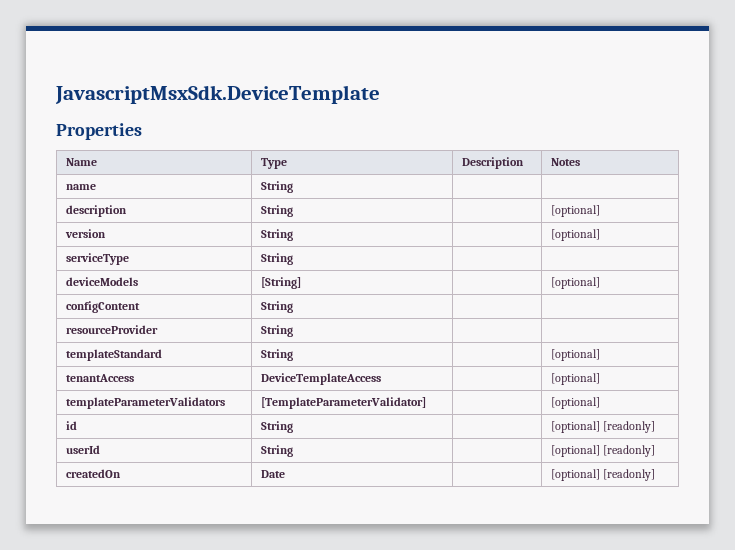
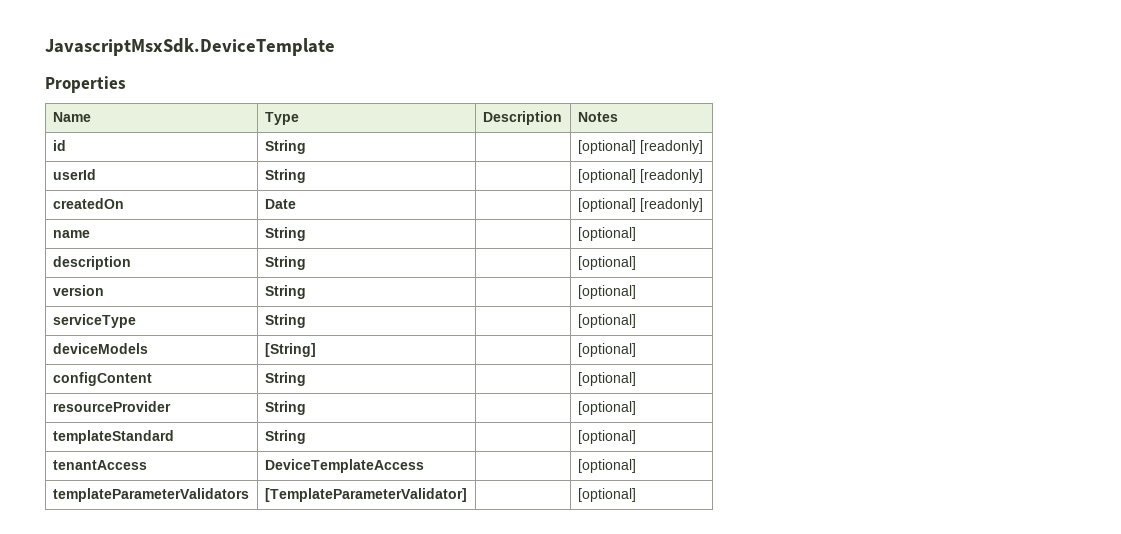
[65,184,96,190] [260,181,293,193] [65,205,127,217] [260,205,293,217] [550,205,600,217] [64,229,106,238] [260,229,293,241] [550,229,600,241] [65,253,129,265] [260,253,293,265] [65,277,138,286] [260,277,301,289] [550,277,600,289] [65,301,140,313] [260,301,293,313] [65,325,158,334] [260,325,293,337] [65,349,162,361] [260,349,293,361] [550,349,600,361] [65,374,134,382] [260,373,381,385] [550,373,600,385] [65,397,225,409] [260,397,426,409] [550,397,600,409] // name | String | | // description | String | | [optional] // version | String | | [optional] // serviceType | String | | // deviceModels | [String] | | [optional] // configContent | String | | // resourceProvider | String | | // templateStandard | String | | [optional] // tenantAccess | DeviceTemplateAccess | | [optional] // templateParameterValidators | [TemplateParameterValidator] | | [optional] -> (618, 117) none
(656, 475) none -> [52,230,90,238] [264,227,306,241] [577,227,636,241] [52,256,131,270] [264,256,306,270] [577,256,636,270] [52,285,104,296] [264,285,306,299] [577,285,636,299] [52,314,136,328] [264,314,306,328] [577,314,636,328] [52,343,148,354] [264,343,316,357] [577,343,636,357] [52,372,152,386] [264,372,306,386] [577,372,636,386] [52,401,171,412] [264,401,306,415] [577,401,636,415] [52,430,174,444] [264,430,306,444] [577,430,636,444] [52,460,147,470] [264,459,424,473] [577,459,636,473] [52,488,249,502] [264,488,467,502] [577,488,636,502] // name | String | | [optional] // description | String | | [optional] // version | String | | [optional] // serviceType | String | | [optional] // deviceModels | [String] | | [optional] // configContent | String | | [optional] // resourceProvider | String | | [optional] // templateStandard | String | | [optional] // tenantAccess | DeviceTemplateAccess | | [optional] // templateParameterValidators | [TemplateParameterValidator] | | [optional]

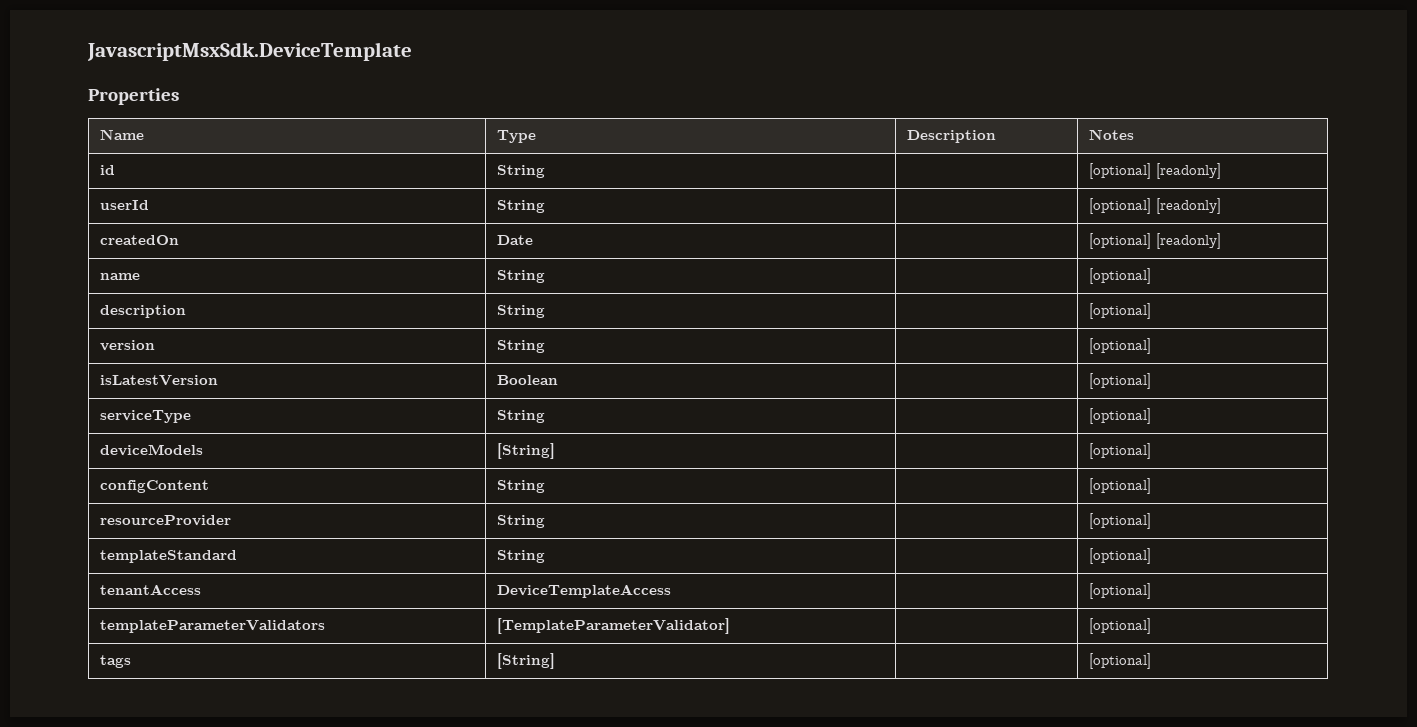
(636, 292) none -> [100,375,219,386] [497,375,559,385] [1089,373,1152,389] // isLatestVersion | Boolean | | [optional]
(636, 495) none -> [100,655,132,668] [497,653,556,669] [1089,653,1152,669] // tags | [String] | | [optional]

